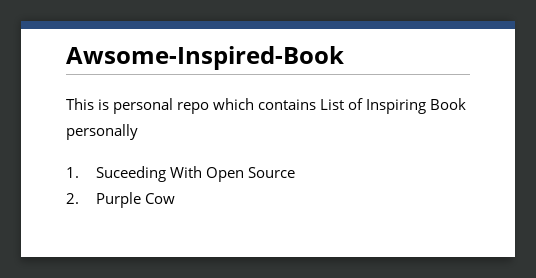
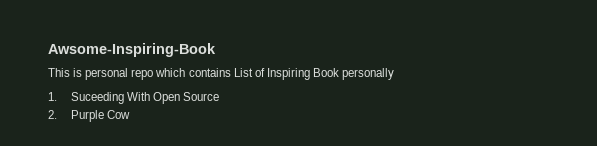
[66,46,344,70] Awsome-Inspired-Book -> [48,43,216,57] Awsome-Inspiring-Book

